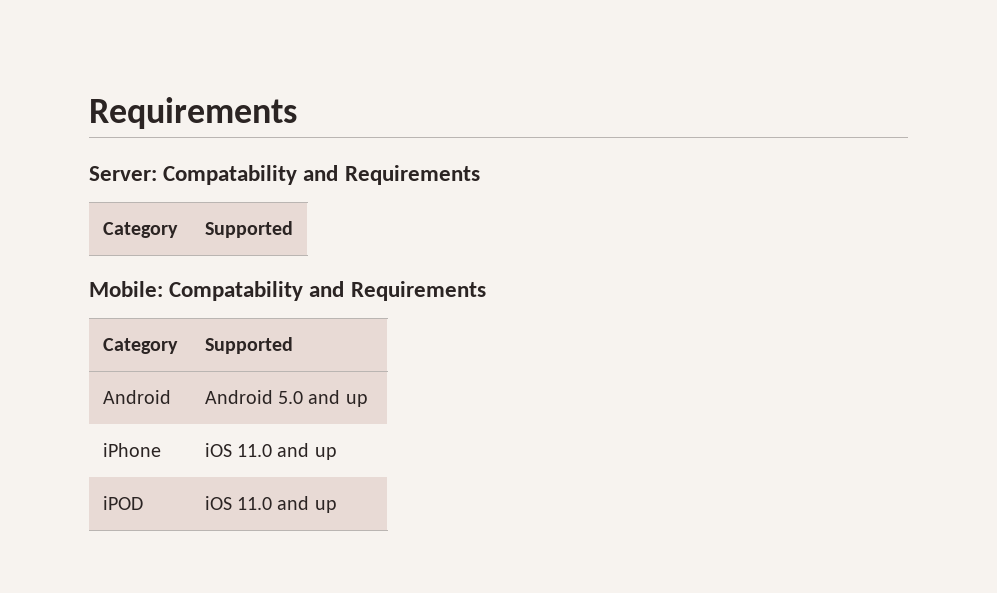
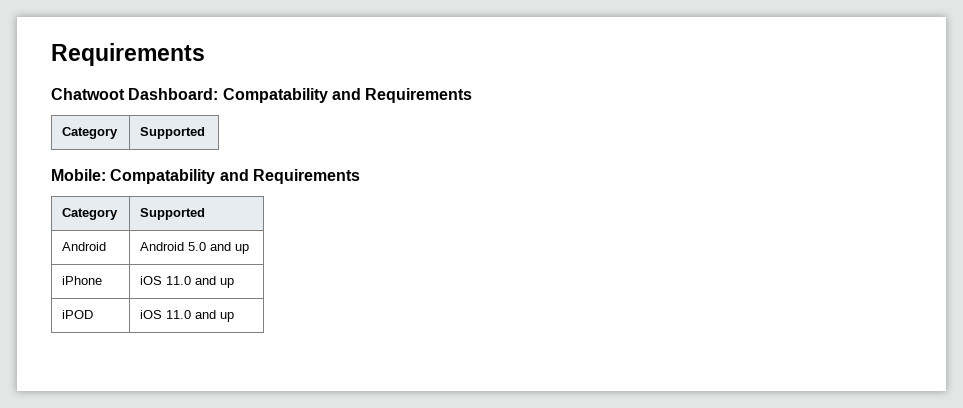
[89,97,297,129] [89,166,157,181] Requirements // Server: -> [51,43,205,66] [51,88,219,100] Requirements // Chatwoot Dashboard:

